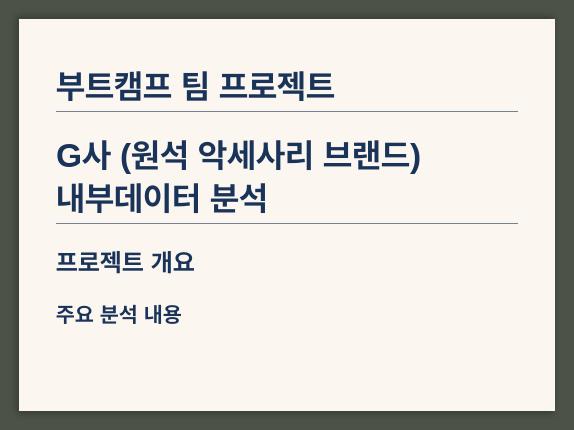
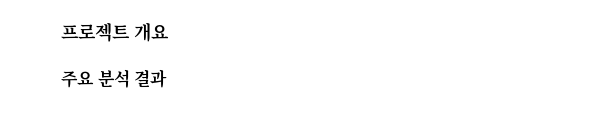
[56,71,336,102] [56,140,422,174] [56,183,269,214] 부트캠프 팀 프로젝트 // G사 (원석 악세사리 브랜드) 내부데이터 분석 // -> (61, 32) none
[144,304,182,324] 내용 -> [134,69,168,88] 결과

